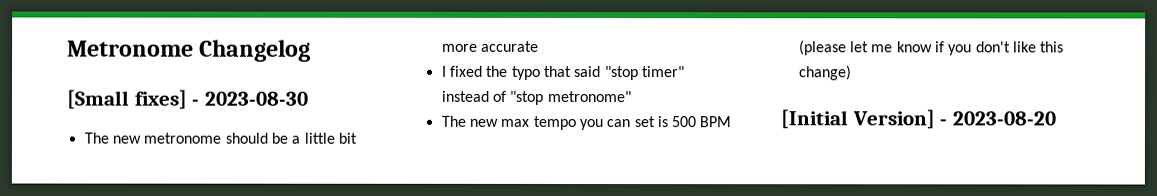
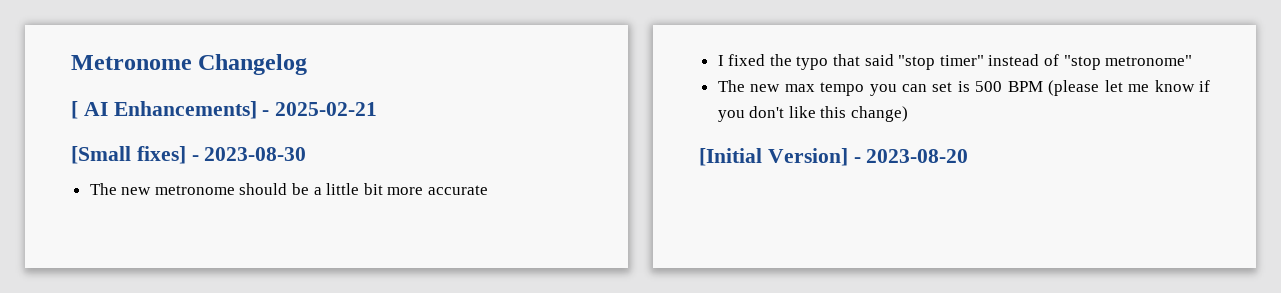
(312, 50) none -> [71,101,378,119] // [ AI Enhancements] - 2025-02-21

